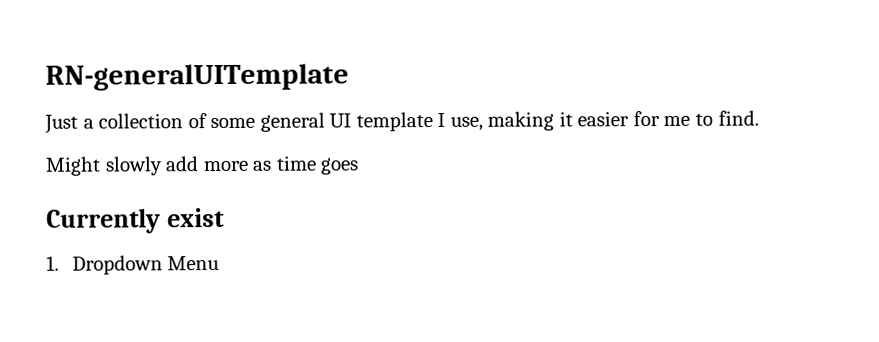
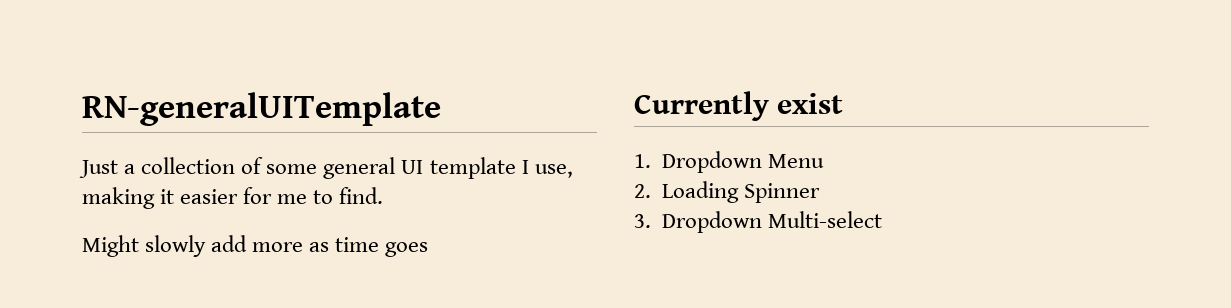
(220, 263) none -> [634,181,821,203] [634,211,883,233] // 2. Loading Spinner // 3. Dropdown Multi-select

